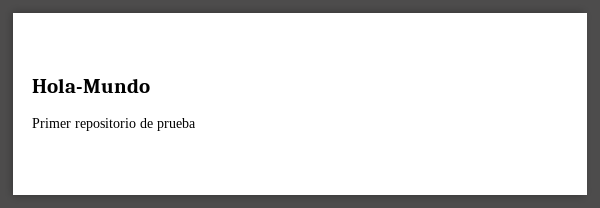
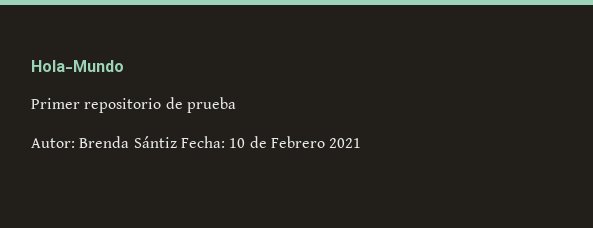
(196, 124) none -> [31,136,362,148] // Autor: Brenda Sántiz Fecha: 10 de Febrero 2021

